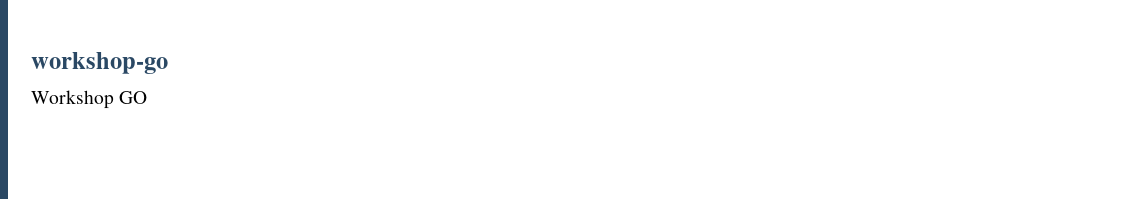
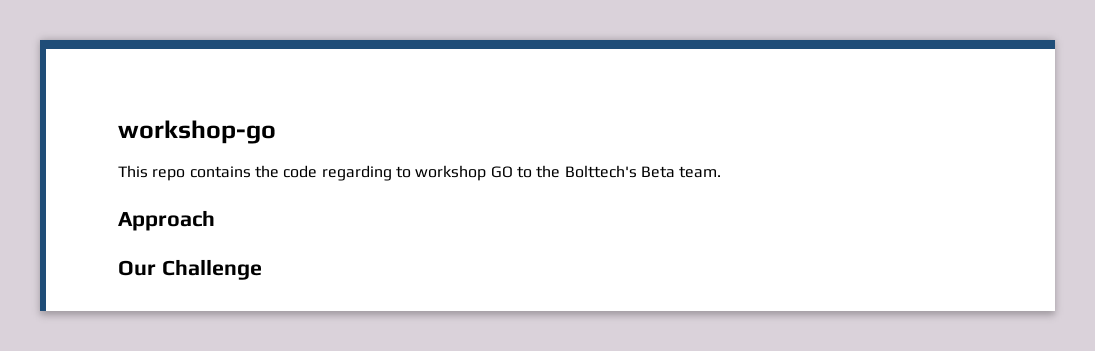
[31,90,148,109] Workshop GO -> [118,165,722,181] [118,210,215,231] [118,259,262,280] This repo contains the code regarding to workshop GO to the Bolttech's Beta team. // Approach // Our Challenge

